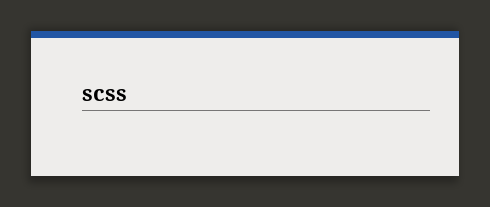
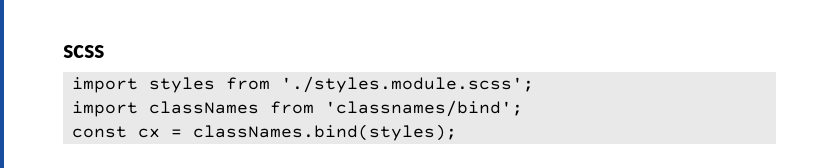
(127, 95) none -> [71,76,534,93] [71,100,523,117] [71,124,457,141] // import styles from './styles.module.scss'; // import classNames from 'classnames/bind'; // const cx = classNames.bind(styles);

